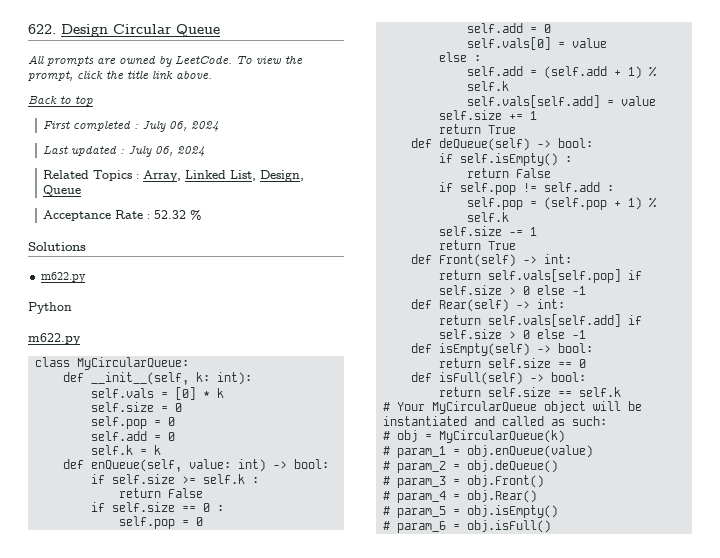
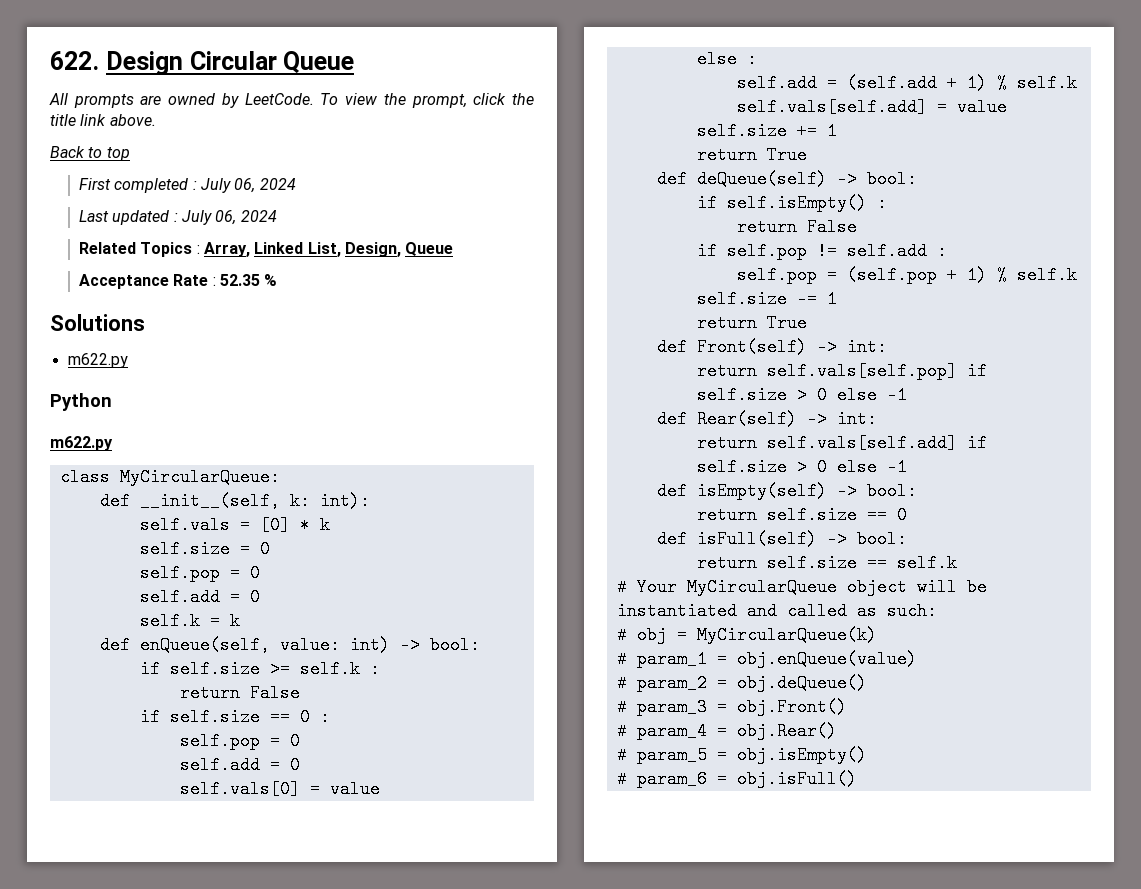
[154,210,187,219] 52.32 -> [220,274,261,286] 52.35

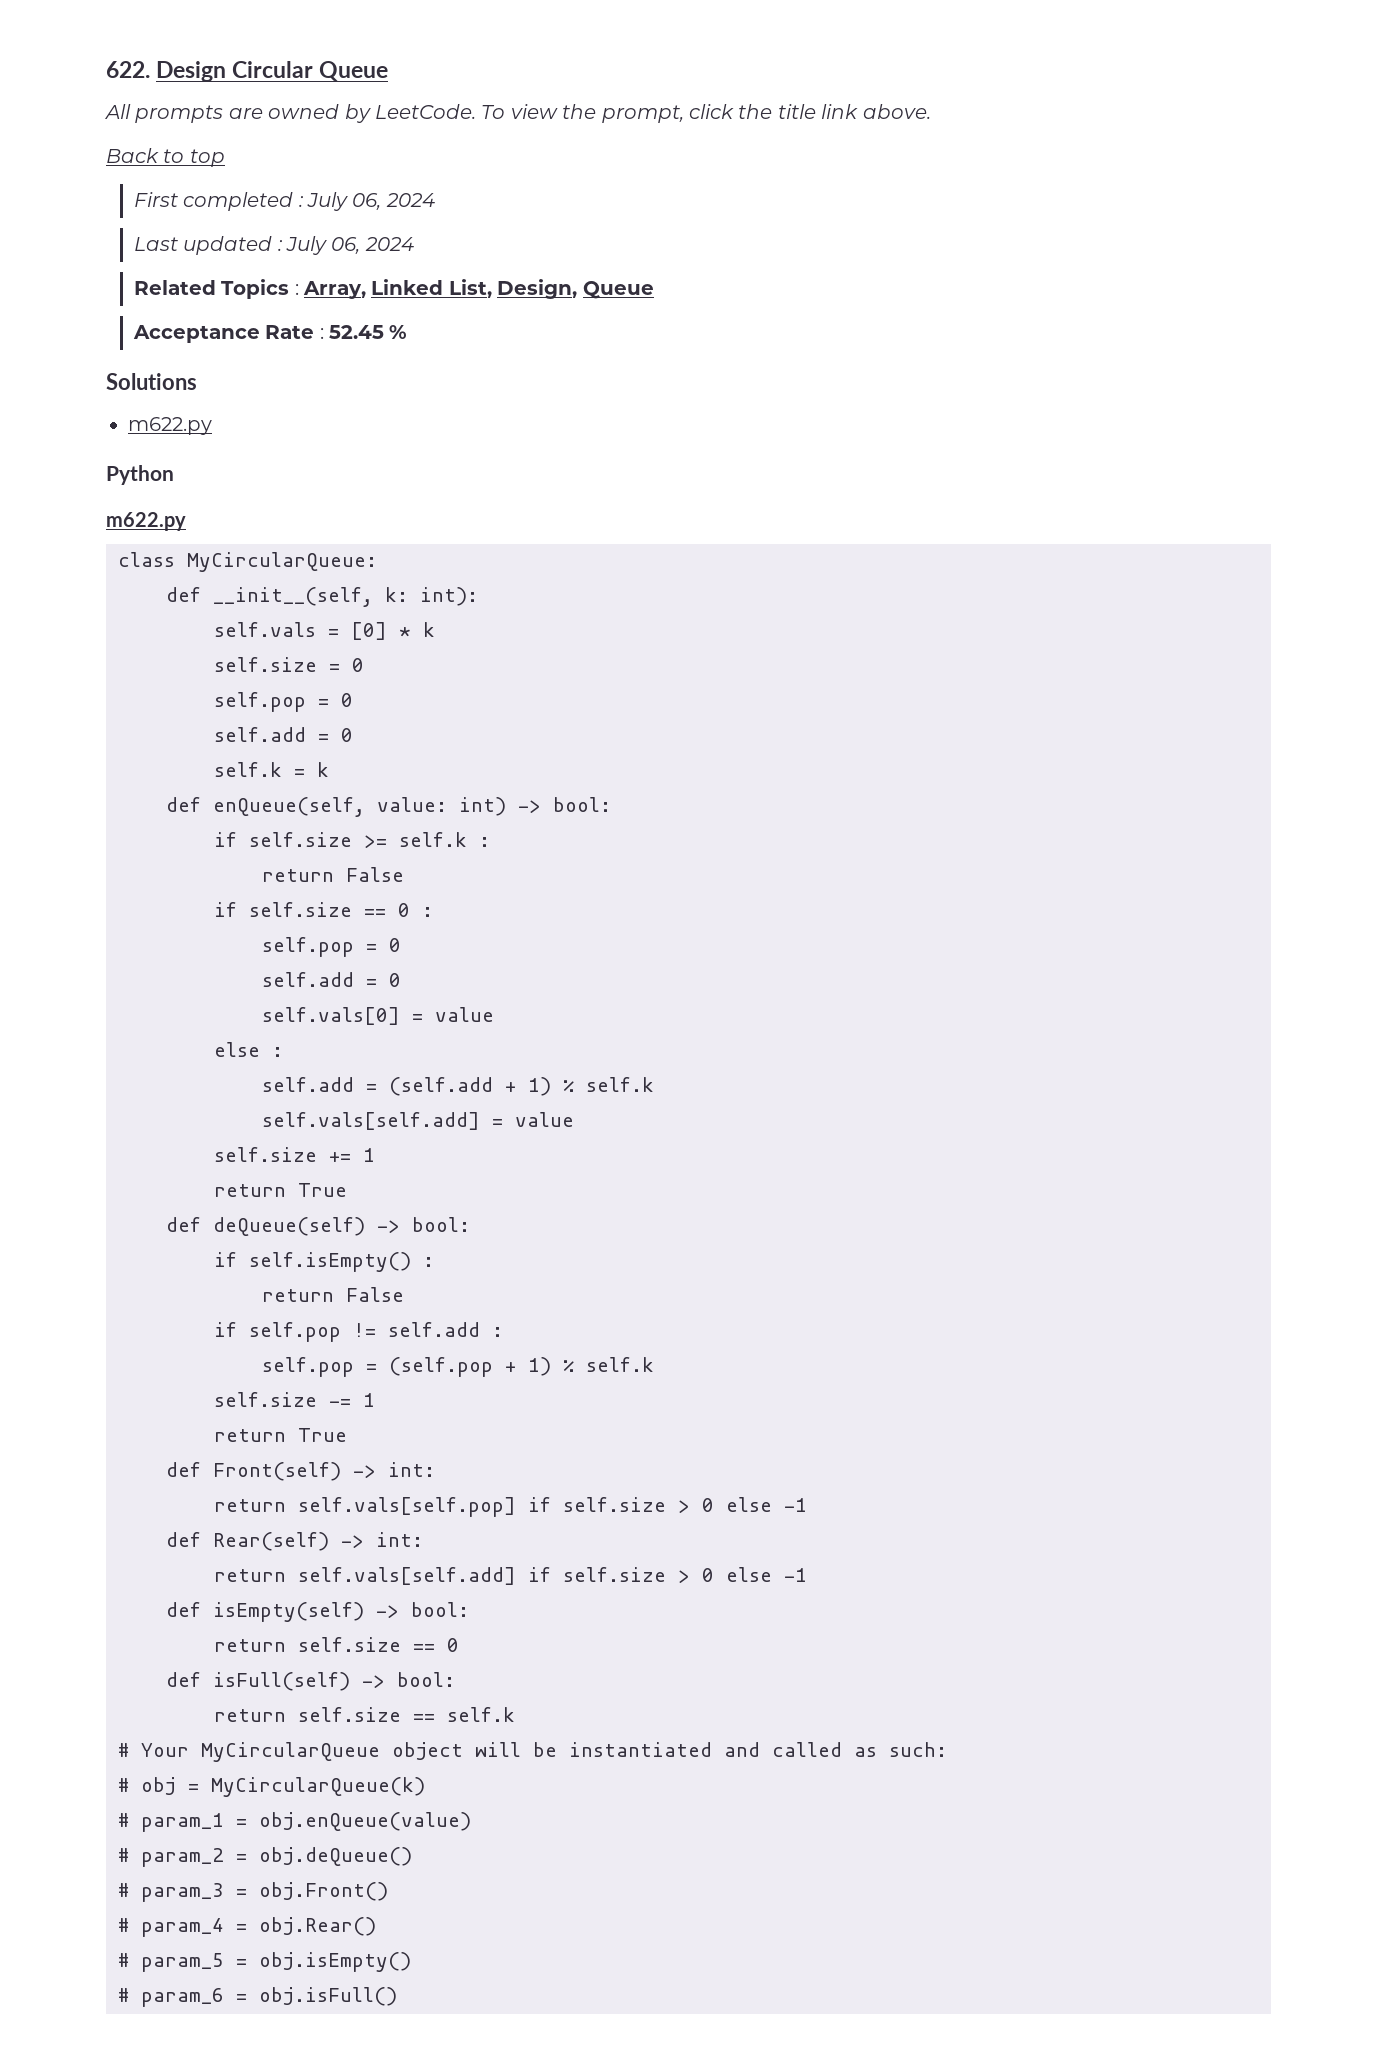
[220,274,261,286] 52.35 -> [328,325,384,339] 52.45

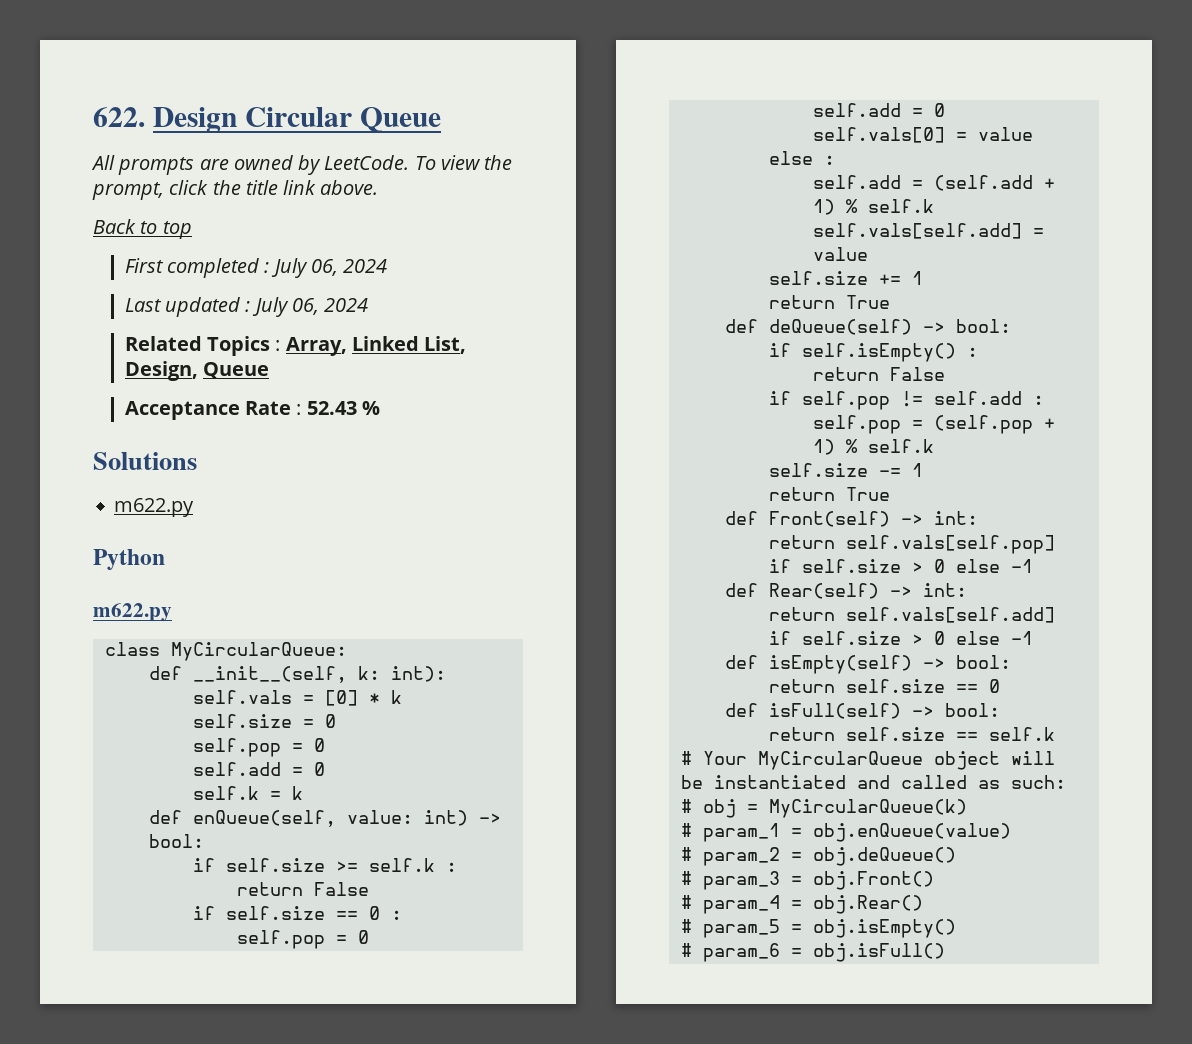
[328,325,384,339] 52.45 -> [306,401,357,415] 52.43

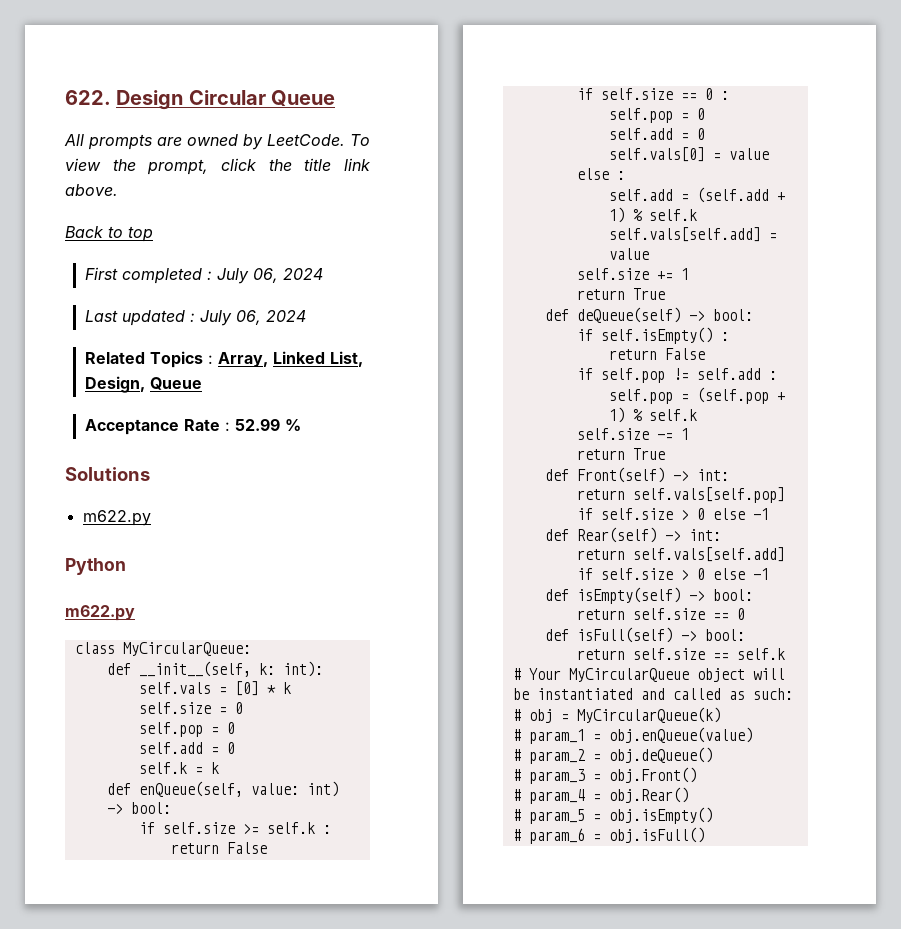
[306,401,357,415] 52.43 -> [234,418,280,431] 52.99

